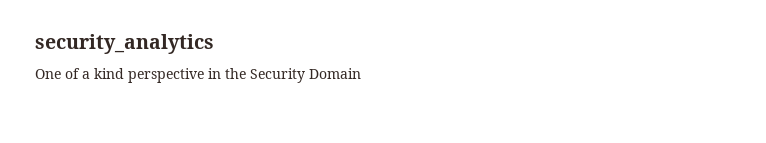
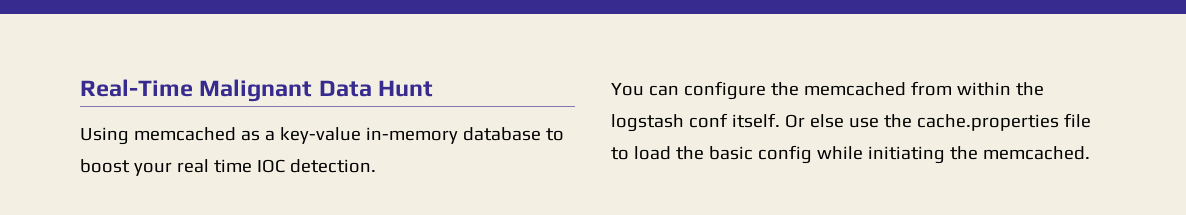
[35,34,214,54] [35,68,361,83] security_analytics // One of a kind perspective in the Security Domain -> [80,79,434,102] [80,127,564,145] [80,159,376,176] [611,81,1044,100] [611,113,1091,132] [611,145,1090,164] Real-Time Malignant Data Hunt // Using memcached as a key-value in-memory database to boost your real time IOC detection. // You can configure the memcached from within the logstash conf itself. Or else use the cache.properties file to load the basic config while initiating the memcached.

